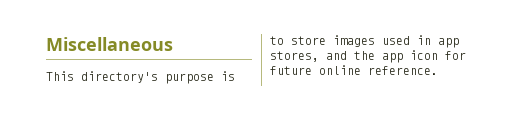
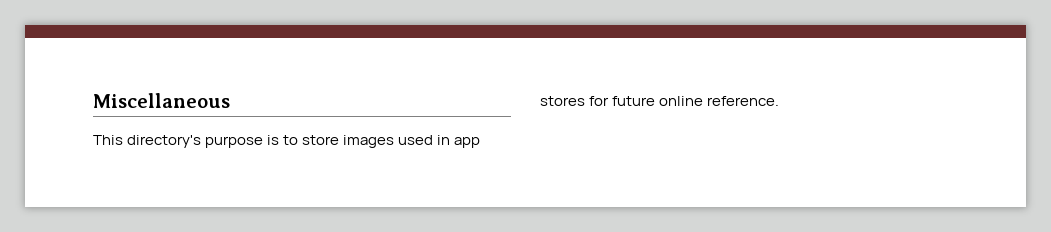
[270,50,438,63] stores, and the app icon -> [540,96,585,106] stores

